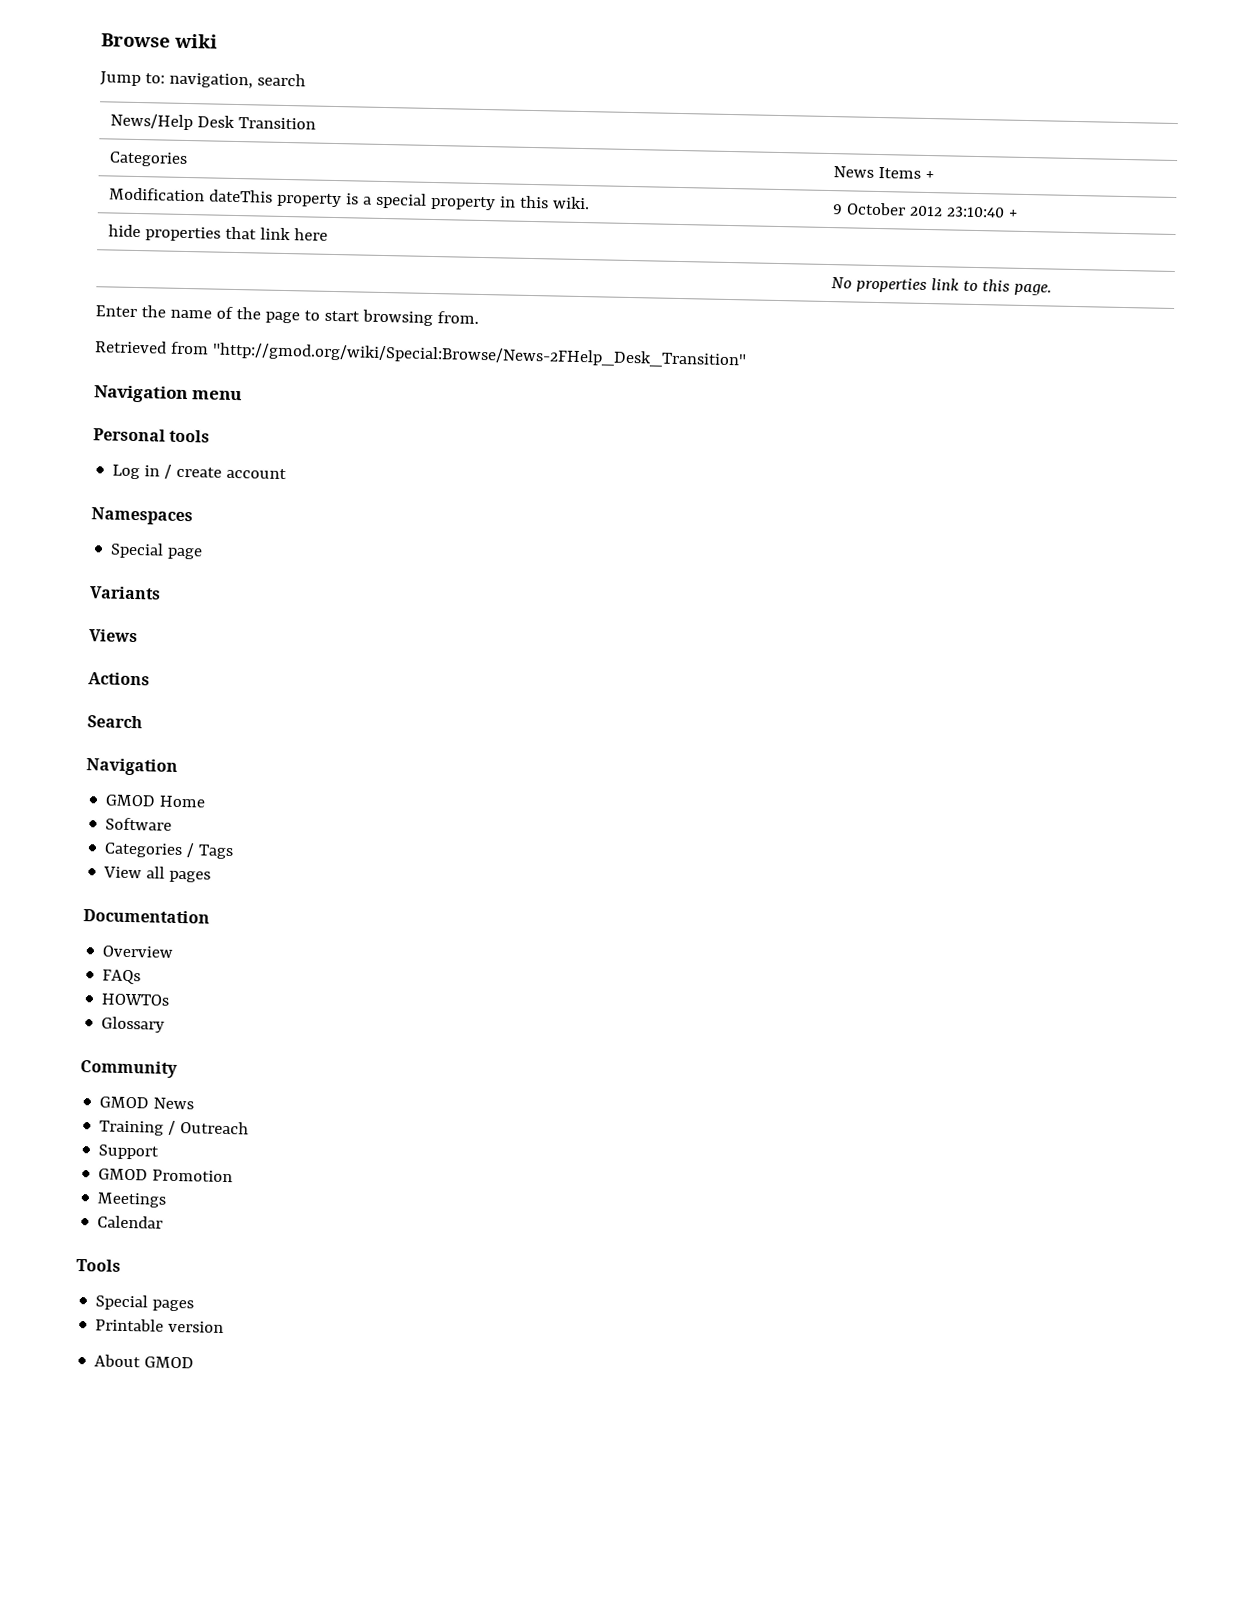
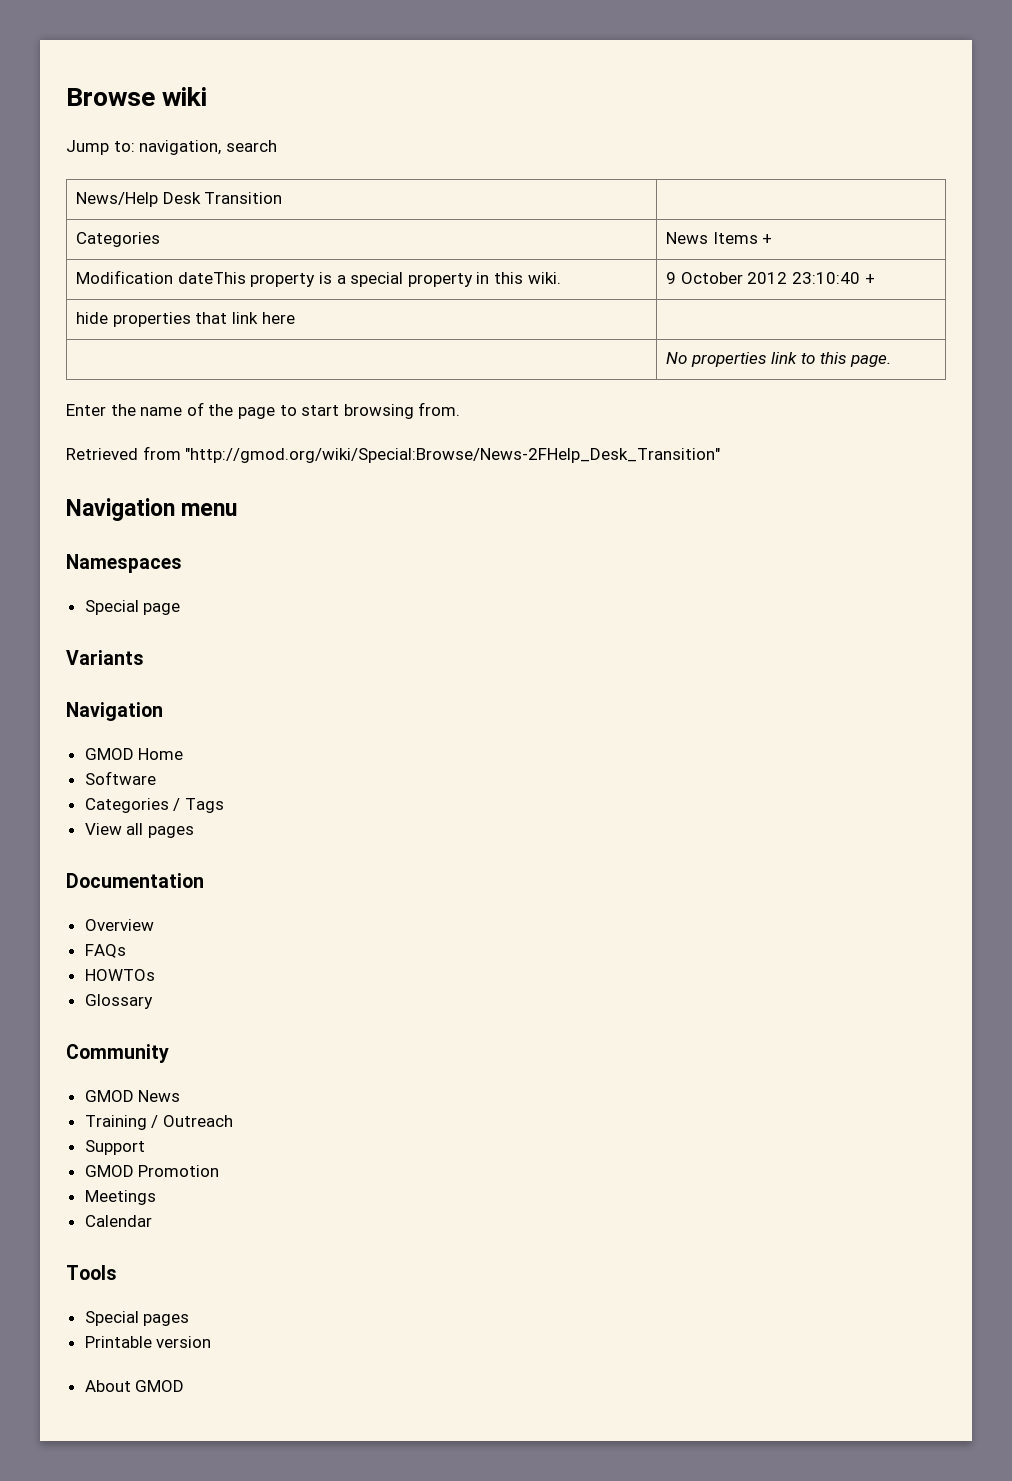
[93,428,211,443] [112,464,288,480] // Personal tools // Log in / create account -> (238, 509) none
[89,629,138,643] [88,672,150,686] [87,715,143,729] // Views // Actions // Search -> (144, 657) none

